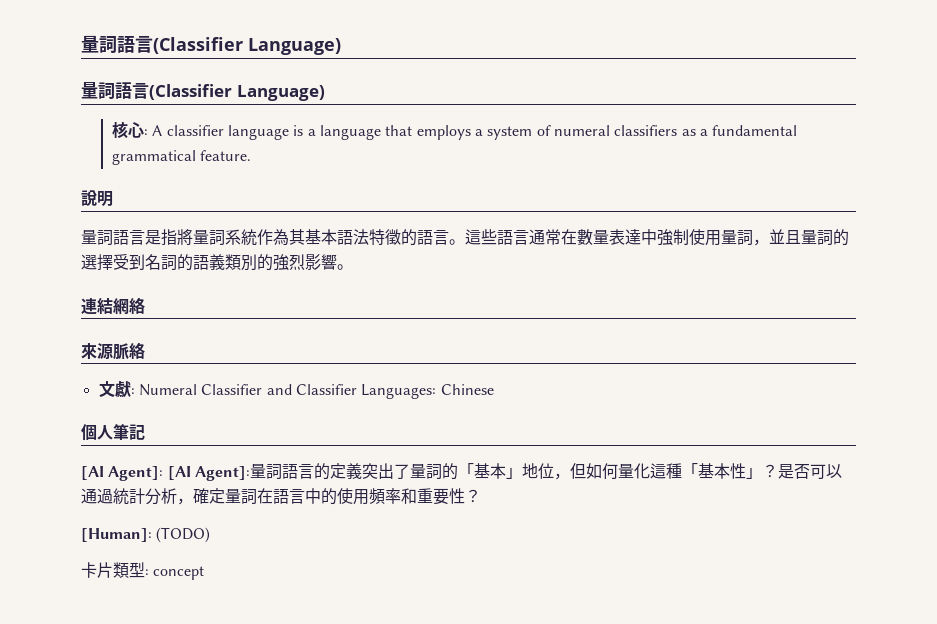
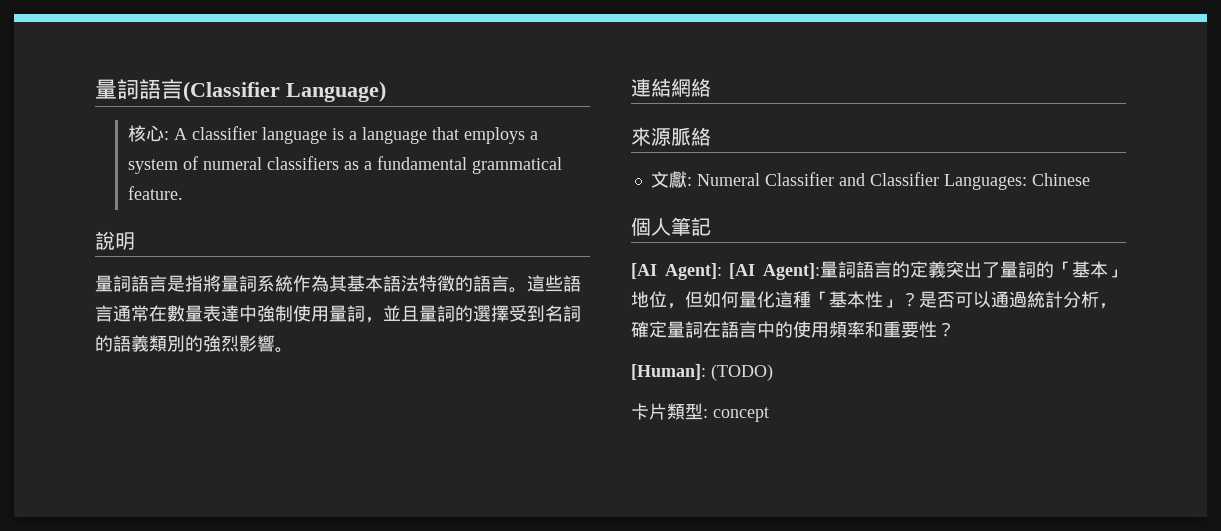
[81,35,341,55] [81,82,325,101] 量詞語言(Classifier Language) // 量詞語言(Classifier Language) -> [95,79,386,102] 量詞語言(Classifier Language)

